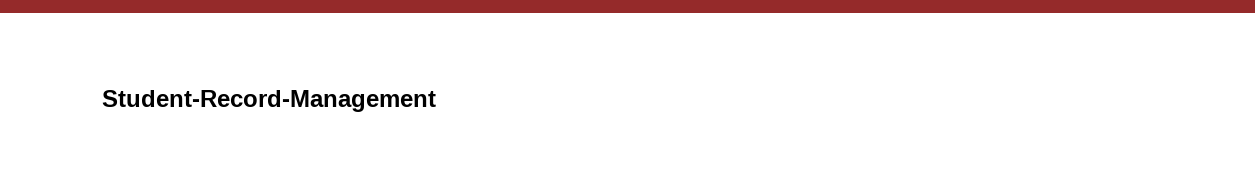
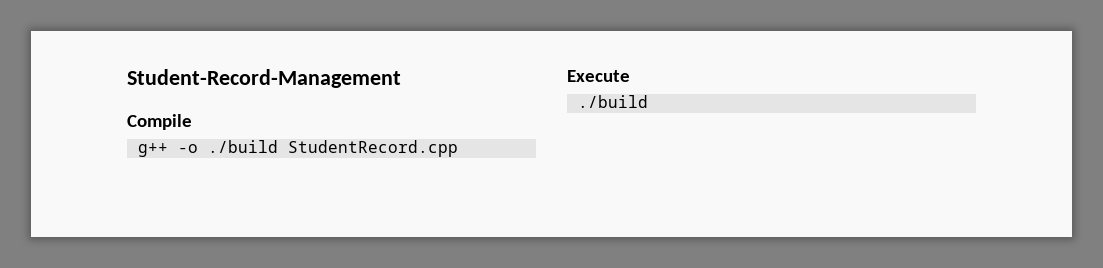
(436, 101) none -> [127,114,192,130] [137,140,458,157] [567,70,630,82] [577,95,648,108] // Compile // g++ -o ./build StudentRecord.cpp // Execute // ./build

